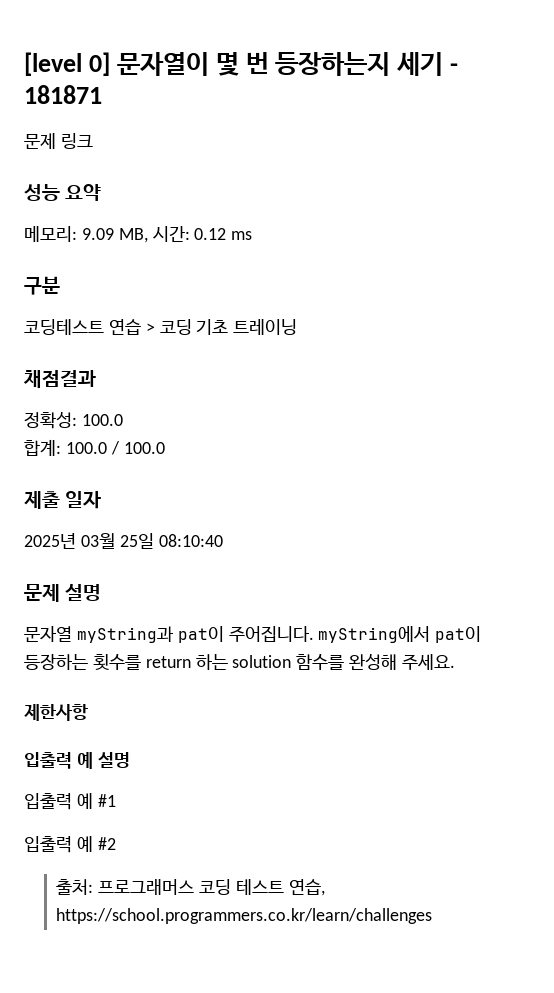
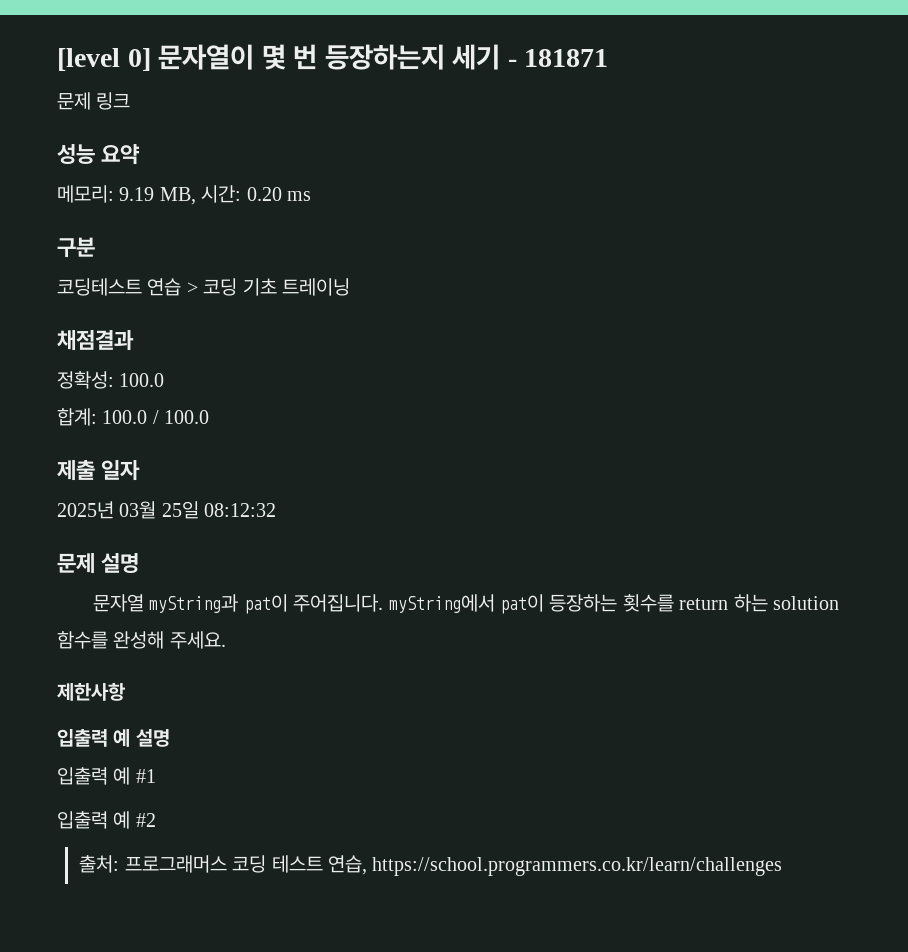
[81,228,114,240] 9.09 -> [119,187,155,201] 9.19
[194,228,227,240] 0.12 -> [246,187,282,201] 0.20
[158,534,223,547] 08:10:40 -> [204,503,277,517] 08:12:32

